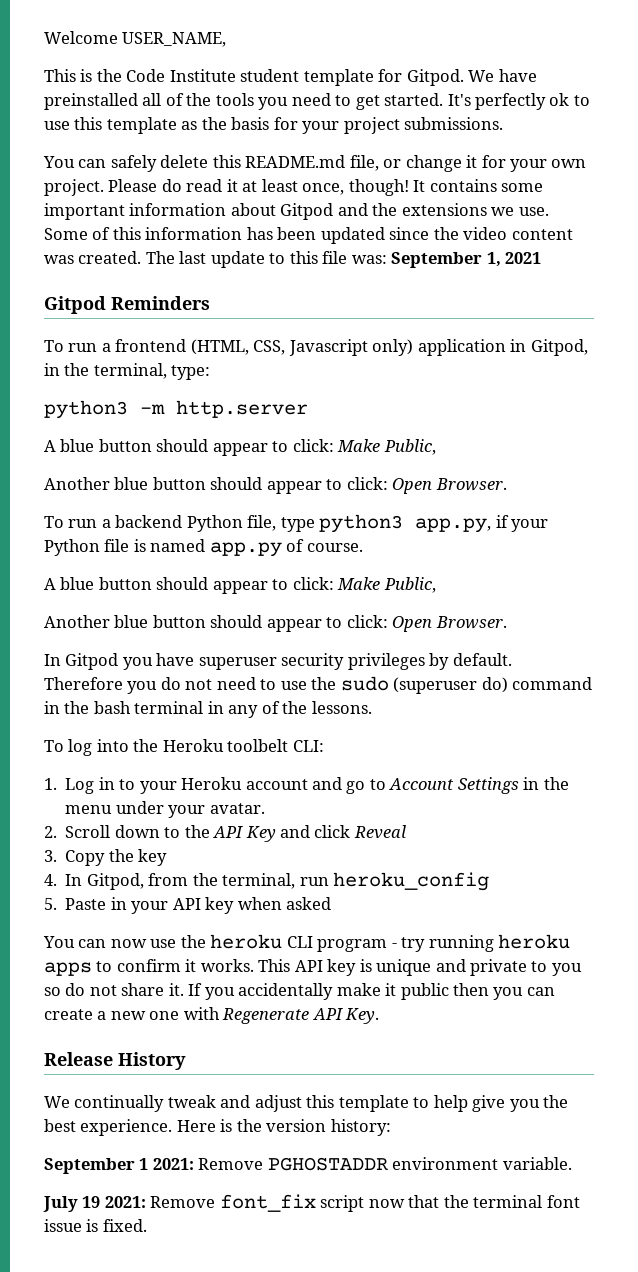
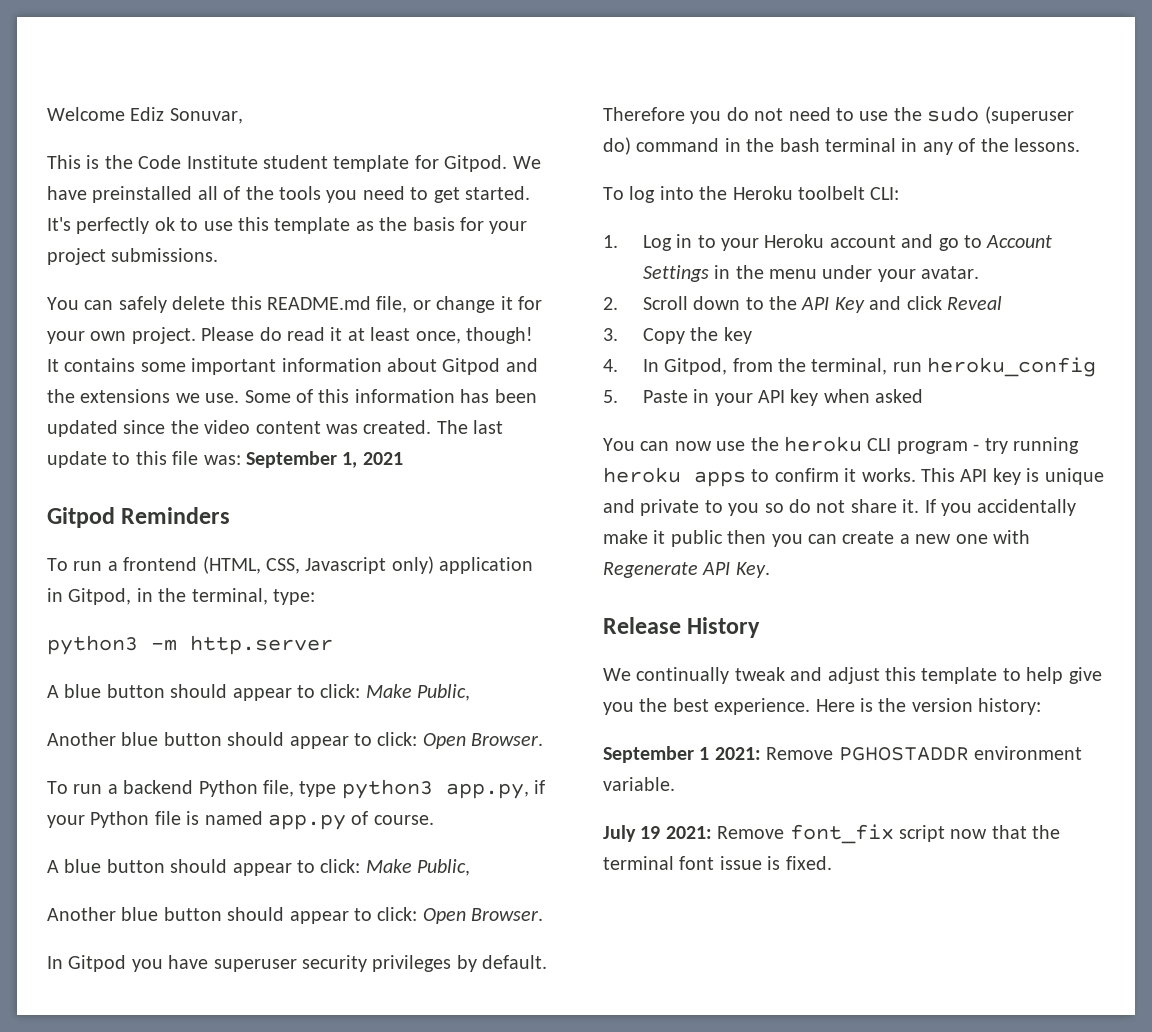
[122,32,227,47] USER_NAME, -> [130,107,243,124] Ediz Sonuvar,

